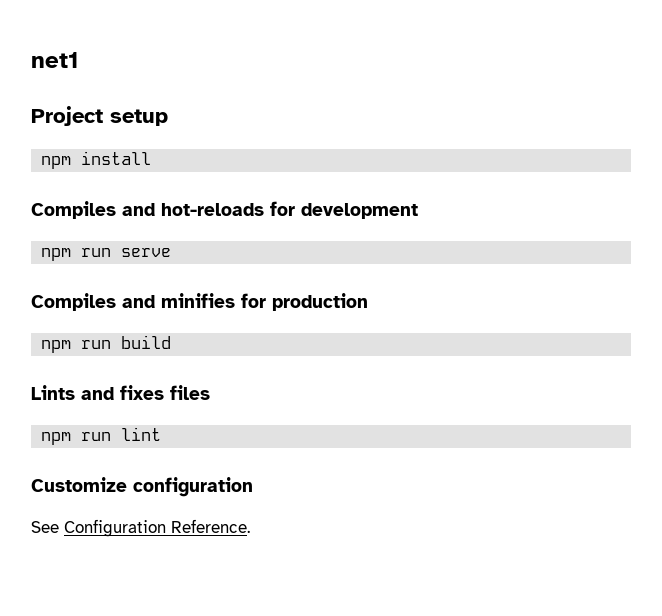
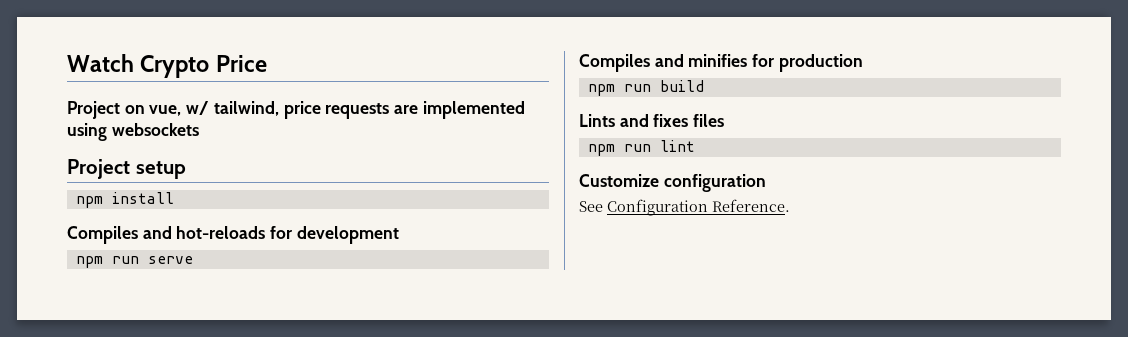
[31,52,79,68] net1 -> [67,54,267,78] [67,101,525,119] [67,123,199,141] Watch Crypto Price // Project on vue, w/ tailwind, price requests are implemented using websockets

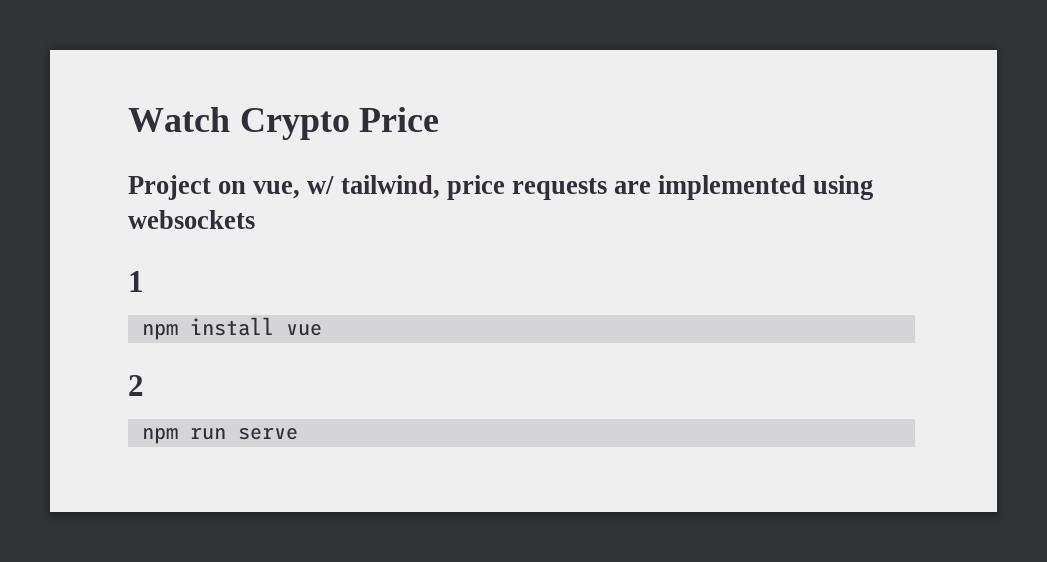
[67,159,186,179] Project setup -> [128,271,144,292] 1
[67,226,399,244] [75,256,193,268] [579,54,863,72] [587,80,704,96] [579,114,725,127] [587,140,695,156] [579,174,766,192] [579,199,790,216] // Compiles and hot-reloads for development // npm run serve // Compiles and minifies for production // npm run build // Lints and fixes files // npm run lint // Customize configuration // See Configuration Reference. -> [285,323,322,336] [128,375,144,396] [141,427,298,444] vue // 2 // npm run serve

